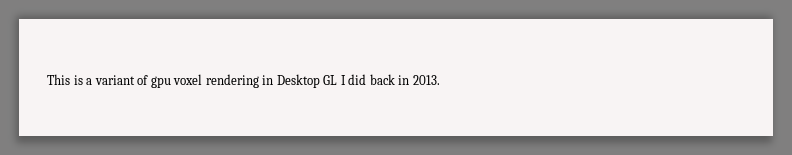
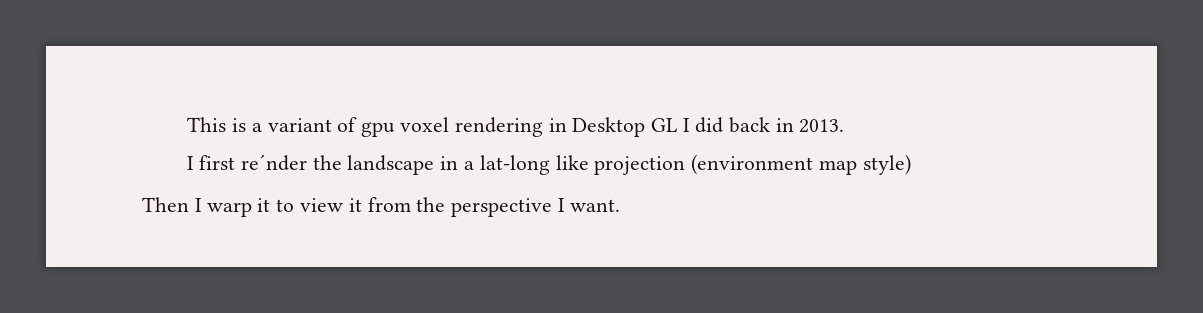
(440, 80) none -> [187,154,911,175] [142,197,620,217] // I first re´nder the landscape in a lat-long like projection (environment map style) // Then I warp it to view it from the perspective I want.

